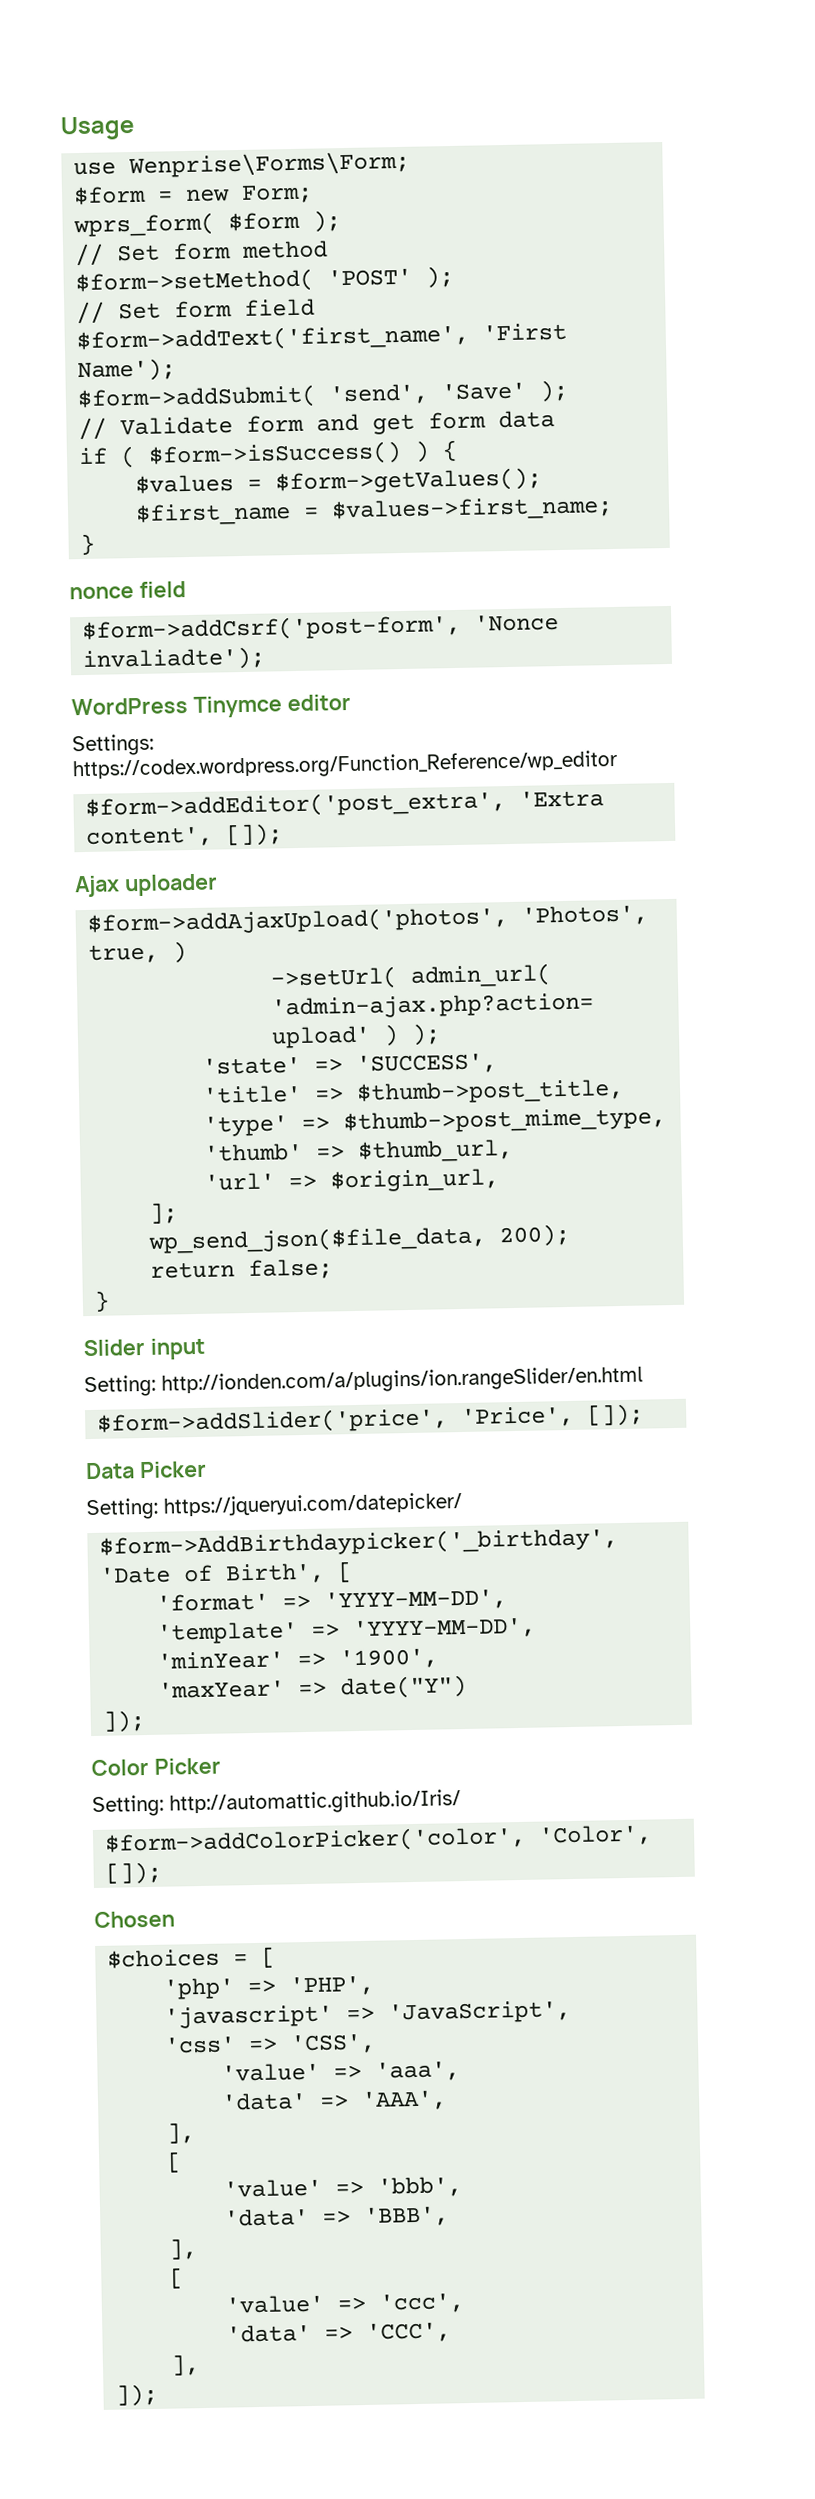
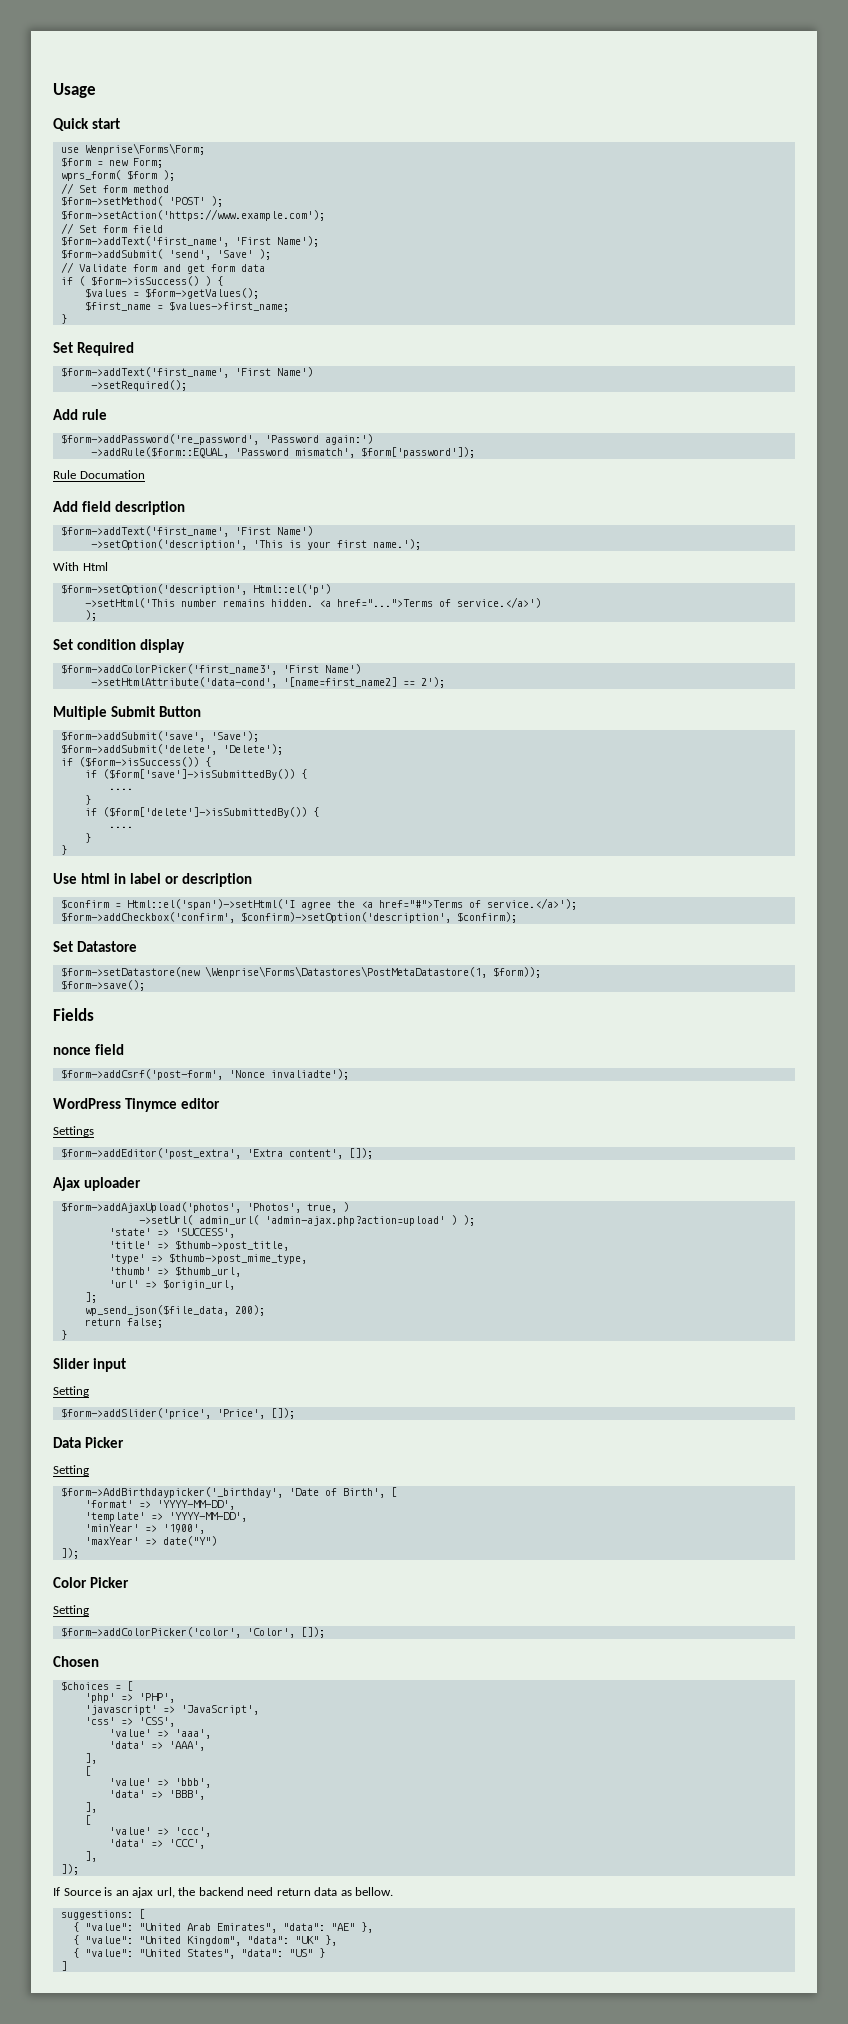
(135, 128) none -> [53,118,120,131] // Quick start
(455, 277) none -> [60,209,325,221] // $form->setAction('https://www.example.com');
(96, 544) none -> [53,342,134,356] [60,367,313,378] [90,380,187,391] [53,409,107,420] [60,434,373,445] [90,447,475,458] [53,470,145,479] [53,501,185,515] [60,526,313,537] [90,539,421,550] [53,562,108,571] [60,584,331,595] [84,597,541,608] [84,610,97,621] [53,639,185,653] [60,664,361,675] [90,677,445,688] [53,706,201,720] [60,731,259,742] [60,744,283,755] [60,757,211,767] [84,769,307,780] [108,788,133,790] [84,795,91,805] [84,807,319,818] [108,826,133,828] [84,833,91,843] [60,845,67,855] [53,873,252,887] [60,898,577,910] [60,912,517,923] [53,941,137,952] [60,966,541,978] [60,980,145,991] [53,1008,94,1021] // Set Required // $form->addText('first_name', 'First Name') // ->setRequired(); // Add rule // $form->addPassword('re_password', 'Password again:') // ->addRule($form::EQUAL, 'Password mismatch', $form['password']); // Rule Documation // Add field description // $form->addText('first_name', 'First Name') // ->setOption('description', 'This is your first name.'); // With Html // $form->setOption('description', Html::el('p') // ->setHtml('This number remains hidden. <a href="...">Terms of service.</a>') // ); // Set condition display // $form->addColorPicker('first_name3', 'First Name') // ->setHtmlAttribute('data-cond', '[name=first_name2] == 2'); // Multiple Submit Button // $form->addSubmit('save', 'Save'); // $form->addSubmit('delete', 'Delete'); // if ($form->isSuccess()) { // if ($form['save']->isSubmittedBy()) { // .... // } // if ($form['delete']->isSubmittedBy()) { // .... // } // } // Use html in label or description // $confirm = Html::el('span')->setHtml('I agree the <a href="#">Terms of service.</a>'); // $form->addCheckbox('confirm', $confirm)->setOption('description', $confirm); // Set Datastore // $form->setDatastore(new \Wenprise\Forms\Datastores\PostMetaDatastore(1, $form)); // $form->save(); // Fields
[72,733,154,757] [72,749,619,782] Settings: https://codex.wordpress.org/Function_Reference/wp_editor -> [53,1126,94,1137] Settings
[84,1365,643,1398] Setting: http://ionden.com/a/plugins/ion.rangeSlider/en.html -> [53,1386,89,1397] Setting
[86,1492,462,1521] Setting: https://jqueryui.com/datepicker/ -> [53,1465,89,1476] Setting
[92,1789,461,1818] Setting: http://automattic.github.io/Iris/ -> [53,1605,89,1616] Setting
(159, 2395) none -> [53,1887,394,1898] [60,1909,145,1920] [72,1922,373,1933] [72,1935,337,1946] [72,1948,325,1959] [60,1961,67,1971] // If Source is an ajax url, the backend need return data as bellow. // suggestions: [ // { "value": "United Arab Emirates", "data": "AE" }, // { "value": "United Kingdom", "data": "UK" }, // { "value": "United States", "data": "US" } // ]

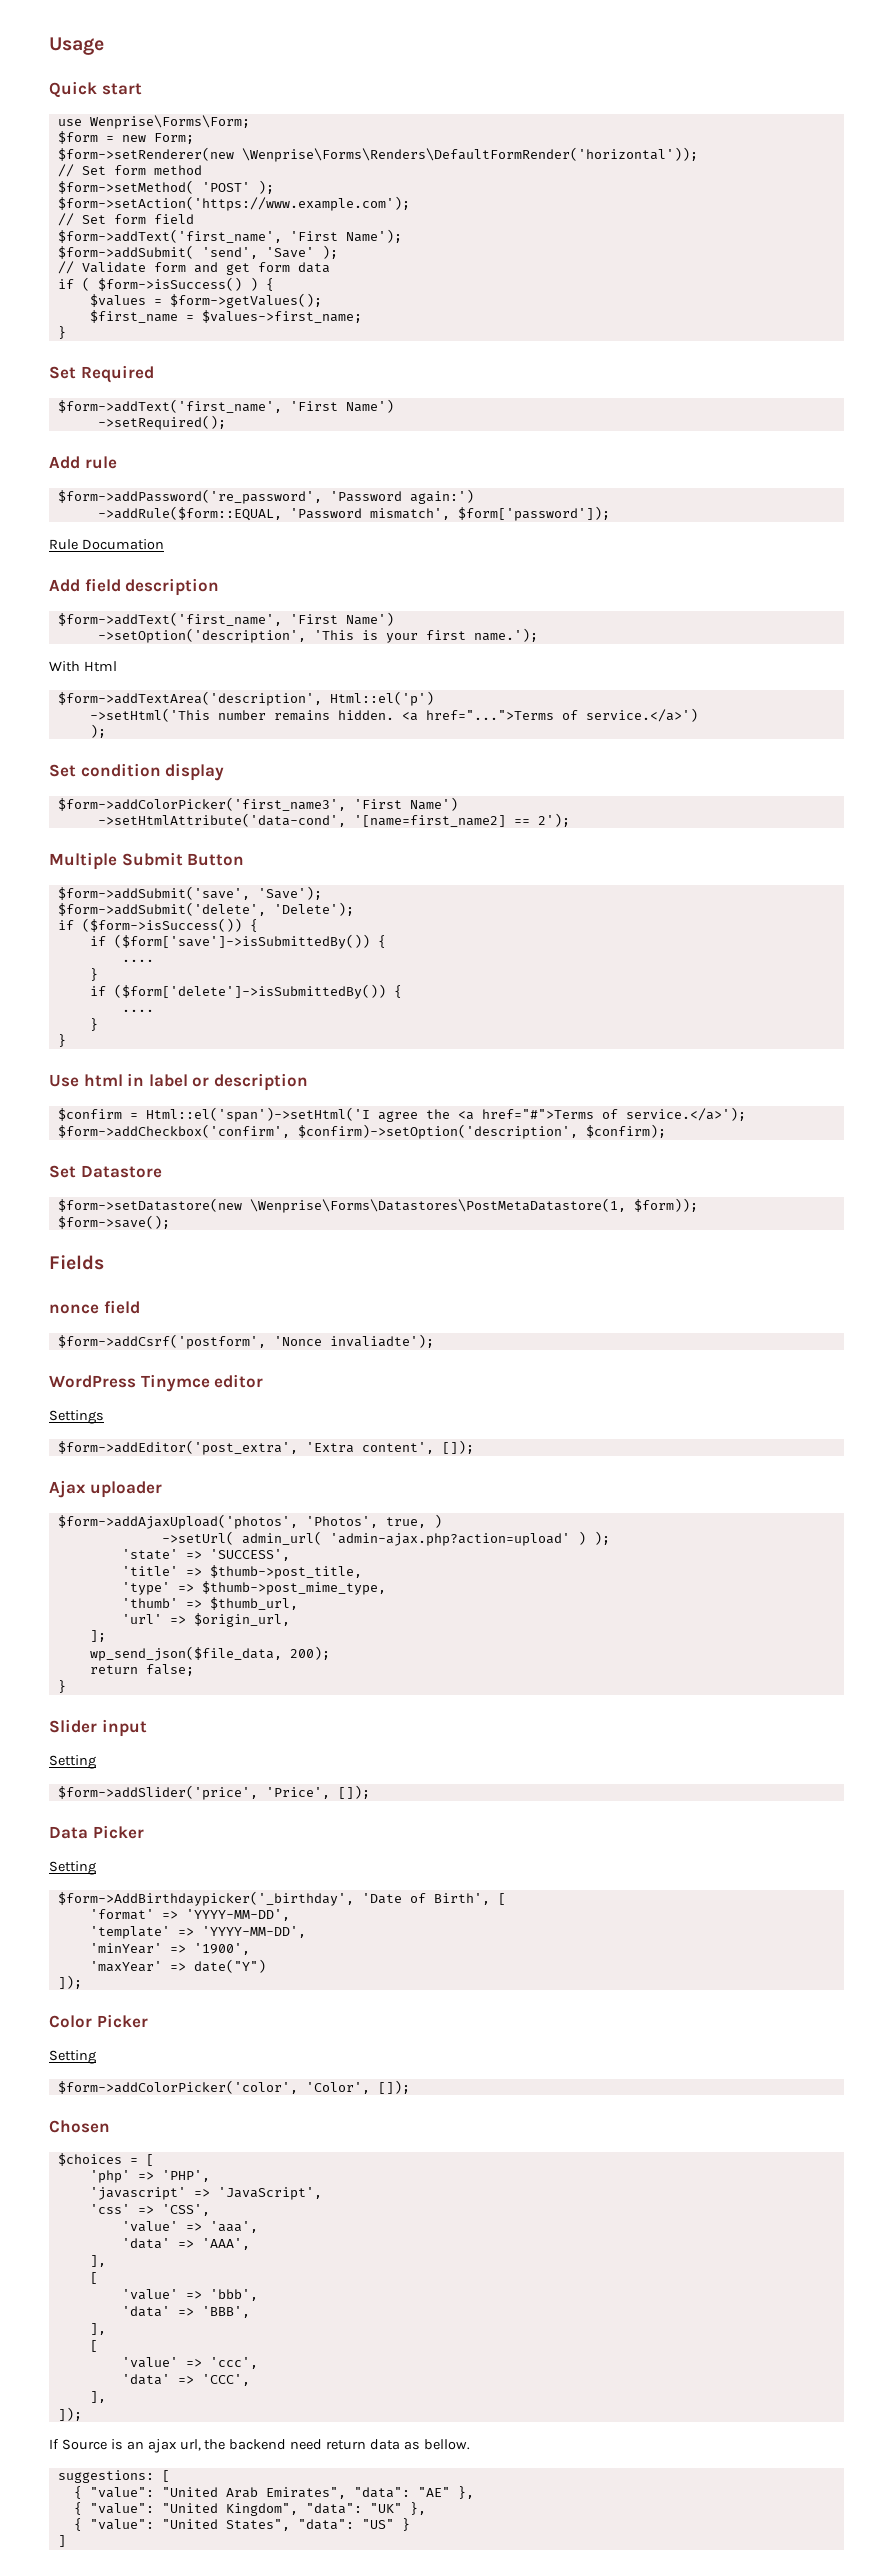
[60,170,175,181] wprs_form( $form ); -> [57,147,698,162] $form->setRenderer(new \Wenprise\Forms\Renders\DefaultFormRender('horizontal'));
[60,584,247,595] $form->setOption('description', -> [57,691,322,706] $form->addTextArea('description',
[60,1069,223,1080] $form->addCsrf('post-form', -> [57,1334,266,1349] $form->addCsrf('postform',

